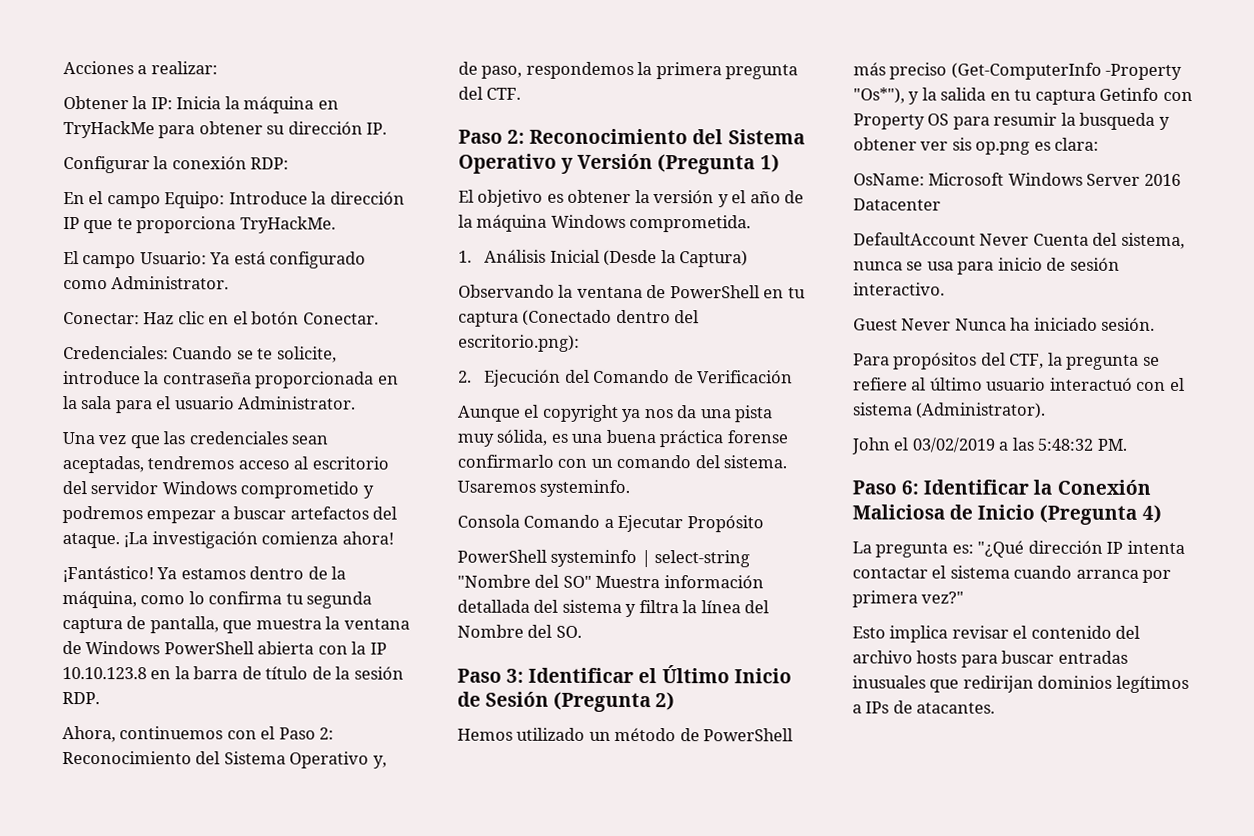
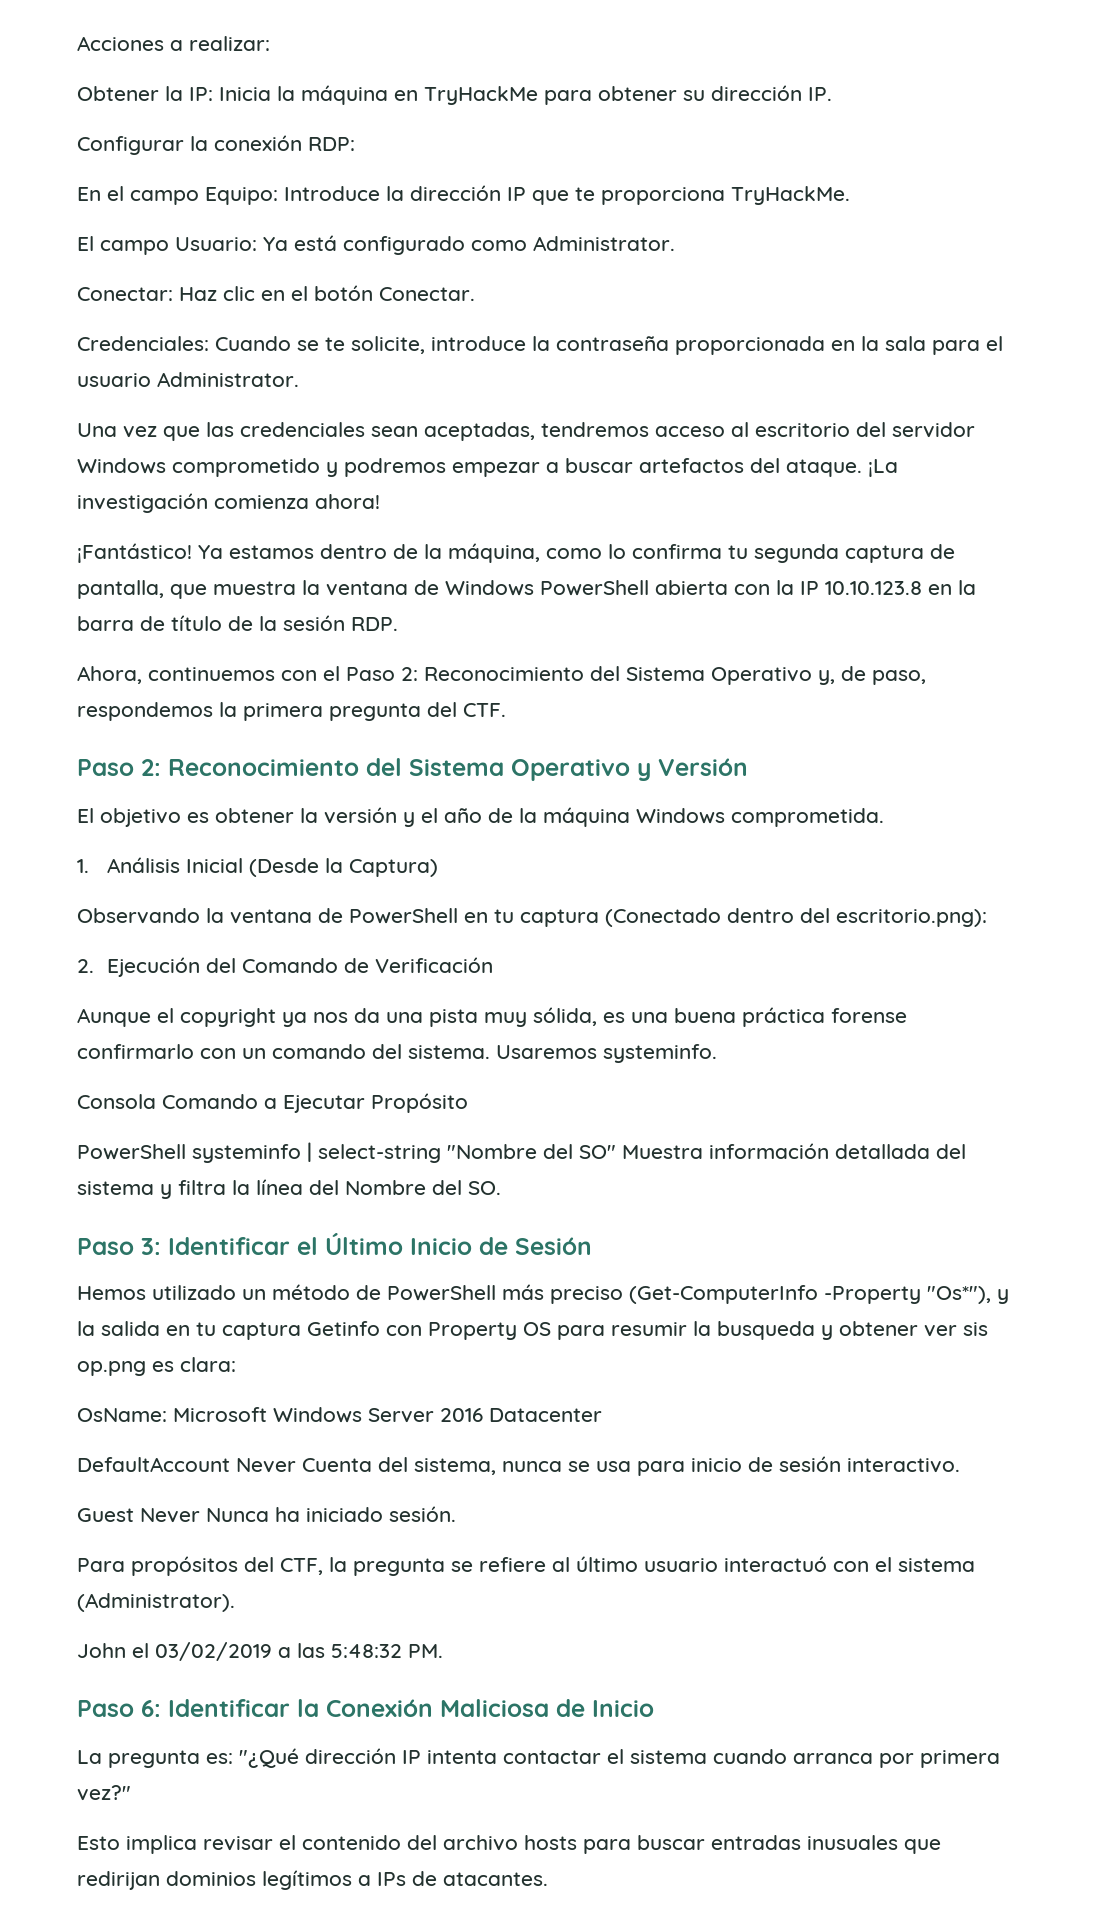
[657,154,780,175] (Pregunta 1) -> (748, 767) none
[553,691,676,713] (Pregunta 2) -> (592, 1246) none
[1039,504,1162,525] (Pregunta 4) -> (654, 1708) none

